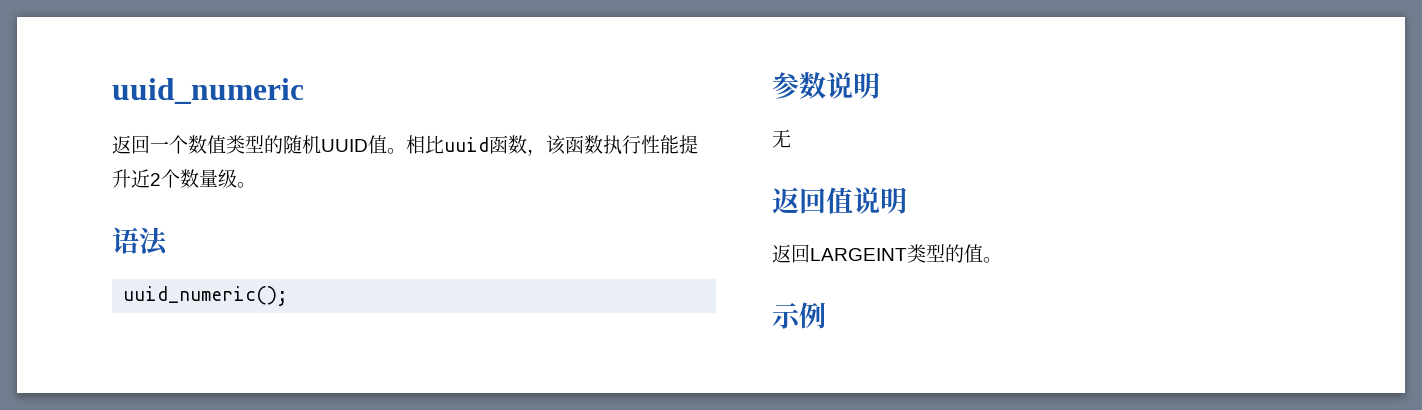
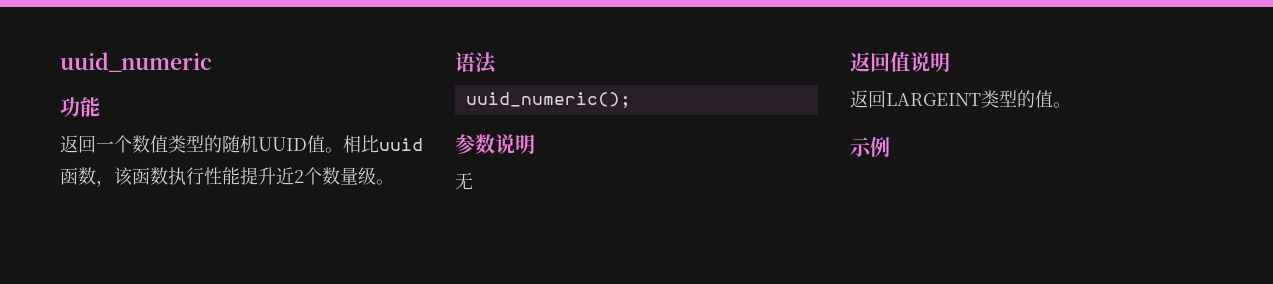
(304, 91) none -> [60,97,100,117] // 功能

